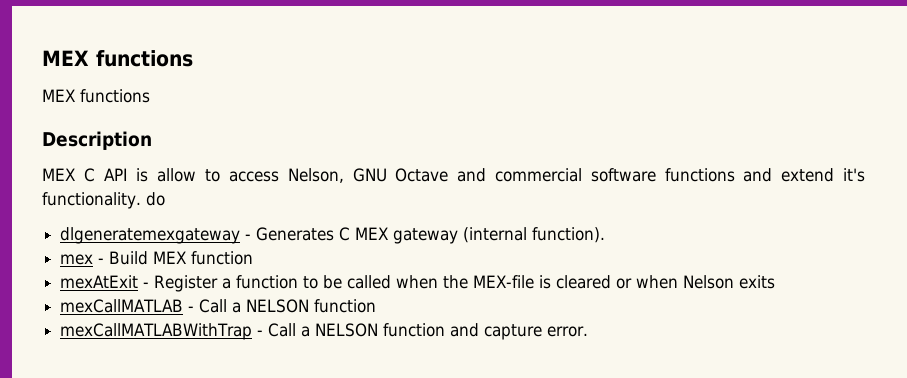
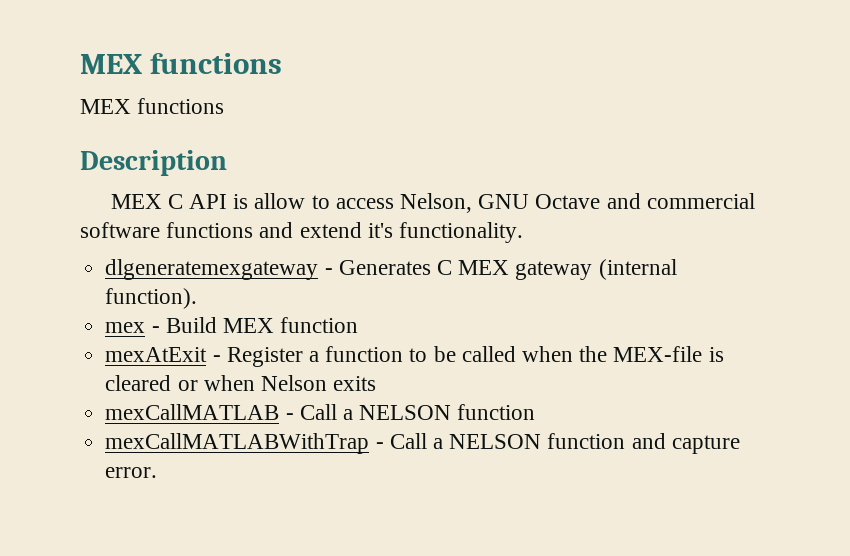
[145,192,165,206] do -> (524, 232) none

